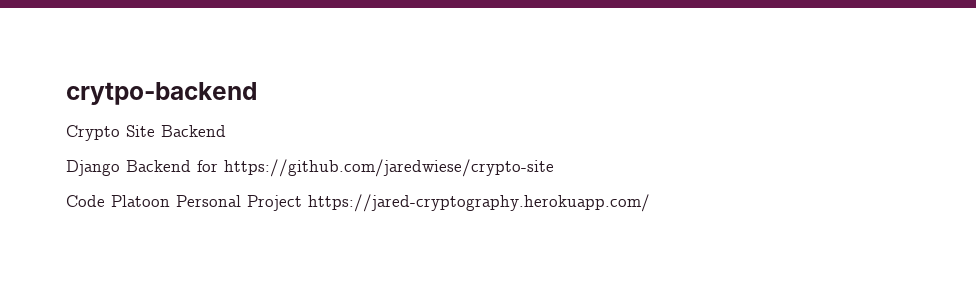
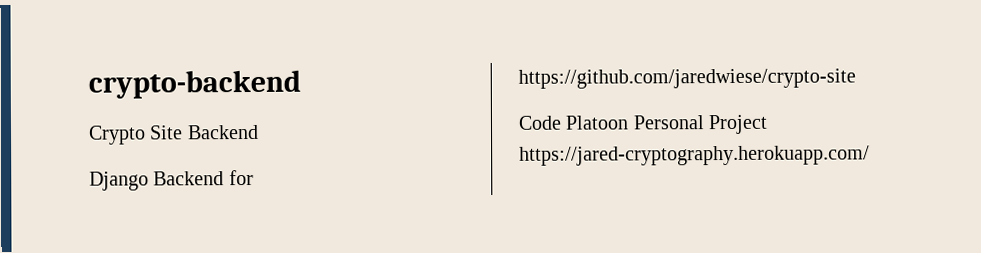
[66,82,257,105] crytpo-backend -> [88,69,301,99] crypto-backend

